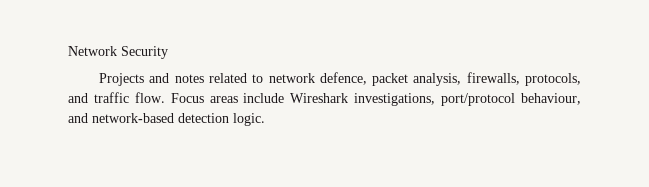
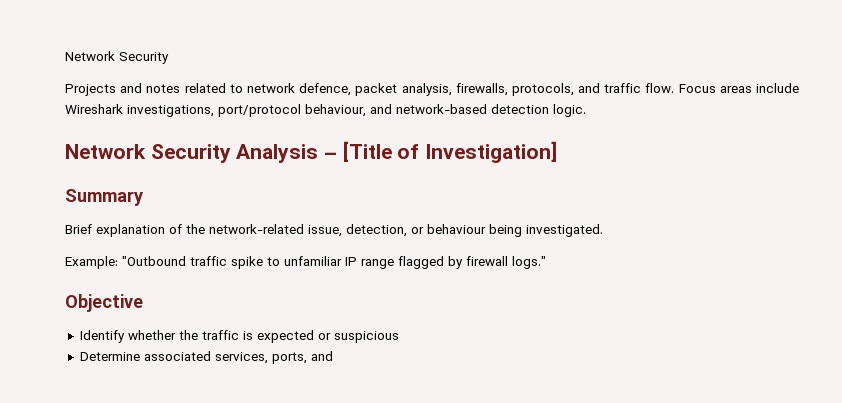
(265, 119) none -> [65,141,558,163] [65,189,143,206] [65,224,603,237] [65,256,546,269] [65,294,143,312] [79,330,399,343] [79,351,333,364] // Network Security Analysis – [Title of Investigation] // Summary // Brief explanation of the network-related issue, detection, or behaviour being investigated. // Example: "Outbound traffic spike to unfamiliar IP range flagged by firewall logs." // Objective // Identify whether the traffic is expected or suspicious // Determine associated services, ports, and

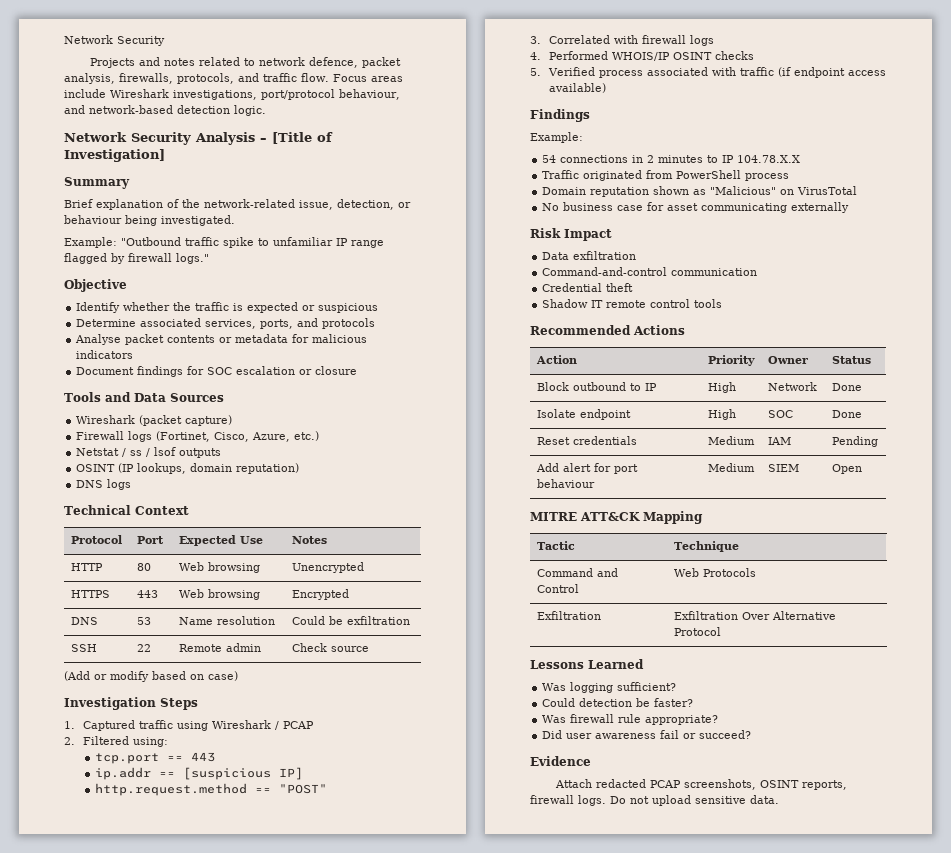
(333, 356) none -> [322,318,376,329] [75,334,368,345] [76,350,134,359] [76,366,358,377] [64,392,224,402] [76,415,233,426] [76,431,320,442] [76,447,222,458] [76,463,300,474] [76,479,132,490] [64,505,189,515] [70,535,122,544] [136,536,164,544] [178,535,263,546] [291,536,327,544] [70,563,103,571] [136,563,151,571] [178,562,260,573] [291,562,364,573] [70,590,110,598] [136,590,158,598] [178,589,260,600] [291,589,349,600] [70,617,98,625] [136,617,151,625] [178,616,275,625] [291,616,410,625] [70,644,97,652] [136,644,151,652] [178,643,261,652] [291,643,369,652] [64,671,238,682] [64,697,198,710] [64,720,314,731] [64,736,168,747] [95,752,216,764] [95,767,304,780] [95,783,328,796] [530,35,714,46] [530,51,754,61] [530,67,886,78] [548,83,606,93] [530,109,590,122] [530,132,583,143] [542,155,801,163] [542,170,790,181] [542,186,858,197] [542,202,850,213] [530,228,612,241] [542,251,637,260] [542,267,758,276] [542,283,634,292] [542,299,723,308] [530,325,685,335] [535,355,577,364] [707,355,755,366] [767,356,808,364] [831,356,871,364] [536,382,657,391] [707,382,736,393] [767,382,817,391] [831,383,862,391] [536,409,631,420] [707,409,736,420] [767,410,793,418] [831,410,862,418] [536,436,637,445] [707,436,755,445] [767,437,791,445] [831,436,878,447] [535,463,638,474] [536,479,595,488] [707,463,755,472] [767,464,799,472] [831,464,862,474] [530,511,703,524] [536,541,575,550] [673,541,739,552] [536,568,618,577] [536,584,579,593] [673,568,756,577] [536,611,601,620] [673,611,836,620] [673,627,721,636] [530,659,644,669] [542,682,677,693] [542,698,694,707] [542,714,719,725] [542,730,752,739] [530,756,591,766] [554,779,847,790] [530,795,779,806] protocols // Analyse packet contents or metadata for malicious indicators // Document findings for SOC escalation or closure // Tools and Data Sources // Wireshark (packet capture) // Firewall logs (Fortinet, Cisco, Azure, etc.) // Netstat / ss / lsof outputs // OSINT (IP lookups, domain reputation) // DNS logs // Technical Context // Protocol | Port | Expected Use | Notes // HTTP | 80 | Web browsing | Unencrypted // HTTPS | 443 | Web browsing | Encrypted // DNS | 53 | Name resolution | Could be exfiltration // SSH | 22 | Remote admin | Check source // (Add or modify based on case) // Investigation Steps // 1. Captured traffic using Wireshark / PCAP // 2. Filtered using: // tcp.port == 443 // ip.addr == [suspicious IP] // http.request.method == "POST" // 3. Correlated with firewall logs // 4. Performed WHOIS/IP OSINT checks // 5. Verified process associated with traffic (if endpoint access available) // Findings // Example: // 54 connections in 2 minutes to IP 104.78.X.X // Traffic originated from PowerShell process // Domain reputation shown as "Malicious" on VirusTotal // No business case for asset communicating externally // Risk Impact // Data exfiltration // Command-and-control communication // Credential theft // Shadow IT remote control tools // Recommended Actions // Action | Priority | Owner | Status // Block outbound to IP | High | Network | Done // Isolate endpoint | High | SOC | Done // Reset credentials | Medium | IAM | Pending // Add alert for port behaviour | Medium | SIEM | Open // MITRE ATT&CK Mapping // Tactic | Technique // Command and Control | Web Protocols // Exfiltration | Exfiltration Over Alternative Protocol // Lessons Learned // Was logging sufficient? // Could detection be faster? // Was firewall rule appropriate? // Did user awareness fail or succeed? // Evidence // Attach redacted PCAP screenshots, OSINT reports, firewall logs. Do not upload sensitive data.

